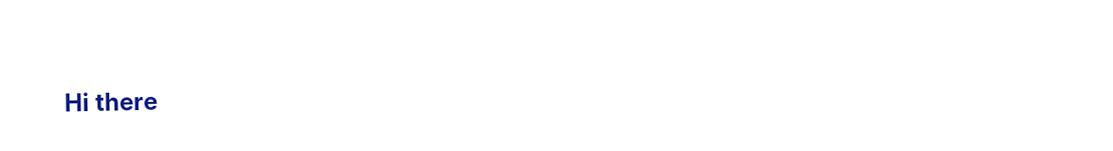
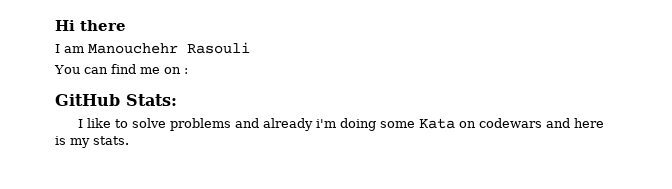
(159, 101) none -> [55,42,250,54] [54,64,188,74] [55,94,177,106] [78,118,605,131] [55,136,129,148] // I am Manouchehr Rasouli // You can find me on : // GitHub Stats: // I like to solve problems and already i'm doing some Kata on codewars and here is my stats.

